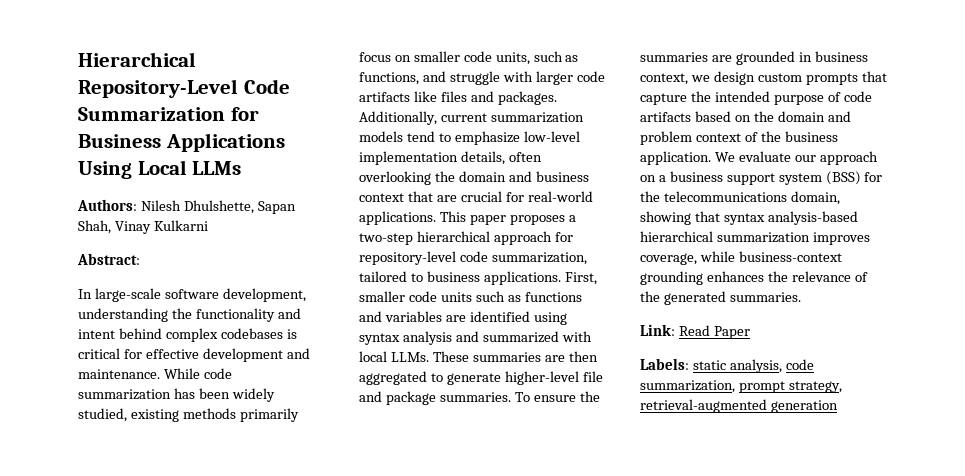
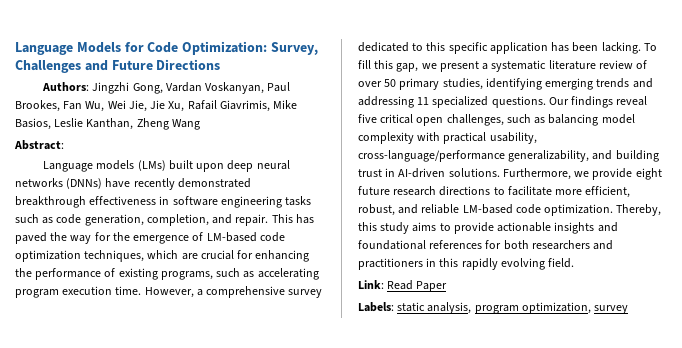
[78,52,196,67] [78,79,290,98] [78,107,259,121] [78,133,285,152] [78,160,242,179] [77,199,296,214] [78,220,208,234] [77,253,140,265] [78,288,306,302] [78,308,301,322] [78,328,297,342] [78,348,310,362] [78,368,232,379] [78,388,275,402] [78,408,299,422] [359,51,579,65] [359,71,605,85] [359,91,557,105] [359,111,584,125] [359,131,580,145] [359,151,542,165] [359,171,589,185] [359,191,593,202] [359,211,576,225] [359,231,573,245] [359,251,587,265] [359,271,597,285] [359,291,582,302] [359,311,567,325] [359,331,592,345] [359,351,598,362] [359,371,603,385] [359,391,600,405] [640,51,868,65] [640,71,887,85] [640,91,872,105] [640,111,851,122] [640,131,838,145] [640,151,878,165] [640,171,883,185] [640,191,840,205] [640,211,858,225] [640,231,870,245] [640,251,842,265] [640,271,868,285] [640,291,801,305] Hierarchical Repository-Level Code Summarization for Business Applications Using Local LLMs // Authors: Nilesh Dhulshette, Sapan Shah, Vinay Kulkarni // Abstract: // In large-scale software development, understanding the functionality and intent behind complex codebases is critical for effective development and maintenance. While code summarization has been widely studied, existing methods primarily focus on smaller code units, such as functions, and struggle with larger code artifacts like files and packages. Additionally, current summarization models tend to emphasize low-level implementation details, often overlooking the domain and business context that are crucial for real-world applications. This paper proposes a two-step hierarchical approach for repository-level code summarization, tailored to business applications. First, smaller code units such as functions and variables are identified using syntax analysis and summarized with local LLMs. These summaries are then aggregated to generate higher-level file and package summaries. To ensure the summaries are grounded in business context, we design custom prompts that capture the intended purpose of code artifacts based on the domain and problem context of the business application. We evaluate our approach on a business support system (BSS) for the telecommunications domain, showing that syntax analysis-based hierarchical summarization improves coverage, while business-context grounding enhances the relevance of the generated summaries. -> [15,41,318,55] [15,59,221,73] [42,82,291,94] [15,100,298,112] [15,118,200,130] [14,140,64,150] [43,160,290,172] [15,178,251,190] [15,196,312,208] [15,214,314,226] [15,232,285,244] [15,250,310,262] [15,268,319,280] [15,286,323,298] [358,42,657,54] [358,60,648,72] [358,78,653,90] [358,96,648,108] [358,114,635,126] [358,132,537,144] [358,150,659,162] [358,168,662,180] [358,186,631,198] [358,204,662,216] [358,222,618,234] [358,240,614,250] [358,258,575,270] Language Models for Code Optimization: Survey, Challenges and Future Directions // Authors: Jingzhi Gong, Vardan Voskanyan, Paul Brookes, Fan Wu, Wei Jie, Jie Xu, Rafail Giavrimis, Mike Basios, Leslie Kanthan, Zheng Wang // Abstract: // Language models (LMs) built upon deep neural networks (DNNs) have recently demonstrated breakthrough effectiveness in software engineering tasks such as code generation, completion, and repair. This has paved the way for the emergence of LM-based code optimization techniques, which are crucial for enhancing the performance of existing programs, such as accelerating program execution time. However, a comprehensive survey dedicated to this specific application has been lacking. To fill this gap, we present a systematic literature review of over 50 primary studies, identifying emerging trends and addressing 11 specialized questions. Our findings reveal five critical open challenges, such as balancing model complexity with practical usability, cross-language/performance generalizability, and building trust in AI-driven solutions. Furthermore, we provide eight future research directions to facilitate more efficient, robust, and reliable LM-based code optimization. Thereby, this study aims to provide actionable insights and foundational references for both researchers and practitioners in this rapidly evolving field.
[785,359,814,370] [640,380,842,393] [640,399,838,413] code summarization, prompt strategy, retrieval-augmented generation -> [474,302,629,314] program optimization, survey

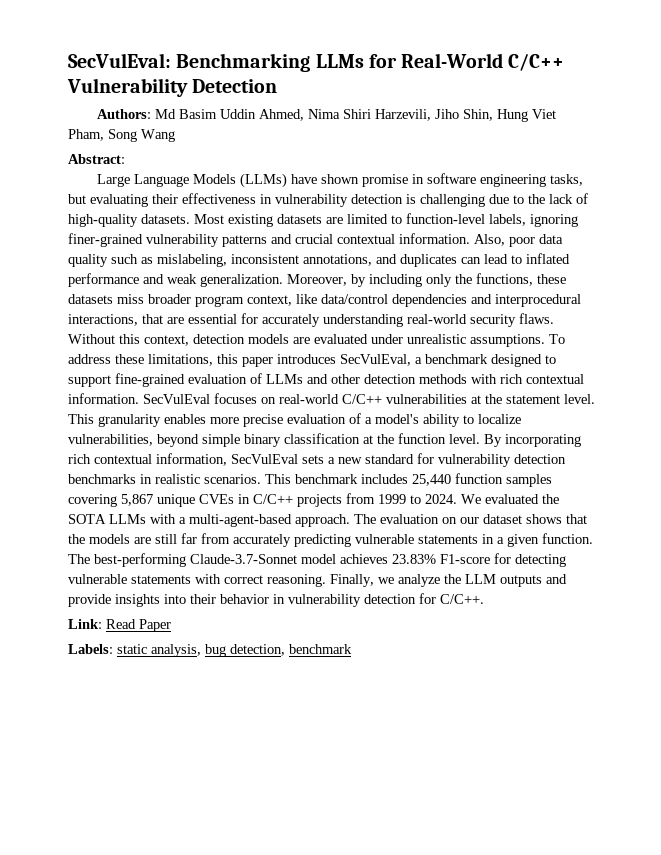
[15,41,318,55] [15,59,221,73] [42,82,291,94] [15,100,298,112] [15,118,200,130] [14,140,64,150] [43,160,290,172] [15,178,251,190] [15,196,312,208] [15,214,314,226] [15,232,285,244] [15,250,310,262] [15,268,319,280] [15,286,323,298] [358,42,657,54] [358,60,648,72] [358,78,653,90] [358,96,648,108] [358,114,635,126] [358,132,537,144] [358,150,659,162] [358,168,662,180] [358,186,631,198] [358,204,662,216] [358,222,618,234] [358,240,614,250] [358,258,575,270] Language Models for Code Optimization: Survey, Challenges and Future Directions // Authors: Jingzhi Gong, Vardan Voskanyan, Paul Brookes, Fan Wu, Wei Jie, Jie Xu, Rafail Giavrimis, Mike Basios, Leslie Kanthan, Zheng Wang // Abstract: // Language models (LMs) built upon deep neural networks (DNNs) have recently demonstrated breakthrough effectiveness in software engineering tasks such as code generation, completion, and repair. This has paved the way for the emergence of LM-based code optimization techniques, which are crucial for enhancing the performance of existing programs, such as accelerating program execution time. However, a comprehensive survey dedicated to this specific application has been lacking. To fill this gap, we present a systematic literature review of over 50 primary studies, identifying emerging trends and addressing 11 specialized questions. Our findings reveal five critical open challenges, such as balancing model complexity with practical usability, cross-language/performance generalizability, and building trust in AI-driven solutions. Furthermore, we provide eight future research directions to facilitate more efficient, robust, and reliable LM-based code optimization. Thereby, this study aims to provide actionable insights and foundational references for both researchers and practitioners in this rapidly evolving field. -> [68,53,565,72] [67,78,278,97] [96,109,556,122] [68,129,175,142] [68,154,125,164] [96,173,583,188] [68,193,588,207] [68,213,578,227] [68,233,563,247] [68,253,570,267] [68,273,566,287] [68,294,581,307] [68,313,554,327] [68,334,565,347] [68,354,556,367] [68,373,584,387] [68,393,595,404] [68,413,521,427] [68,433,581,447] [68,453,566,467] [68,473,552,487] [68,493,559,507] [68,514,587,527] [68,533,593,547] [68,553,566,567] [68,574,567,587] [68,593,484,607] SecVulEval: Benchmarking LLMs for Real-World C/C++ Vulnerability Detection // Authors: Md Basim Uddin Ahmed, Nima Shiri Harzevili, Jiho Shin, Hung Viet Pham, Song Wang // Abstract: // Large Language Models (LLMs) have shown promise in software engineering tasks, but evaluating their effectiveness in vulnerability detection is challenging due to the lack of high-quality datasets. Most existing datasets are limited to function-level labels, ignoring finer-grained vulnerability patterns and crucial contextual information. Also, poor data quality such as mislabeling, inconsistent annotations, and duplicates can lead to inflated performance and weak generalization. Moreover, by including only the functions, these datasets miss broader program context, like data/control dependencies and interprocedural interactions, that are essential for accurately understanding real-world security flaws. Without this context, detection models are evaluated under unrealistic assumptions. To address these limitations, this paper introduces SecVulEval, a benchmark designed to support fine-grained evaluation of LLMs and other detection methods with rich contextual information. SecVulEval focuses on real-world C/C++ vulnerabilities at the statement level. This granularity enables more precise evaluation of a model's ability to localize vulnerabilities, beyond simple binary classification at the function level. By incorporating rich contextual information, SecVulEval sets a new standard for vulnerability detection benchmarks in realistic scenarios. This benchmark includes 25,440 function samples covering 5,867 unique CVEs in C/C++ projects from 1999 to 2024. We evaluated the SOTA LLMs with a multi-agent-based approach. The evaluation on our dataset shows that the models are still far from accurately predicting vulnerable statements in a given function. The best-performing Claude-3.7-Sonnet model achieves 23.83% F1-score for detecting vulnerable statements with correct reasoning. Finally, we analyze the LLM outputs and provide insights into their behavior in vulnerability detection for C/C++.
[474,302,629,314] program optimization, survey -> [205,644,352,657] bug detection, benchmark

